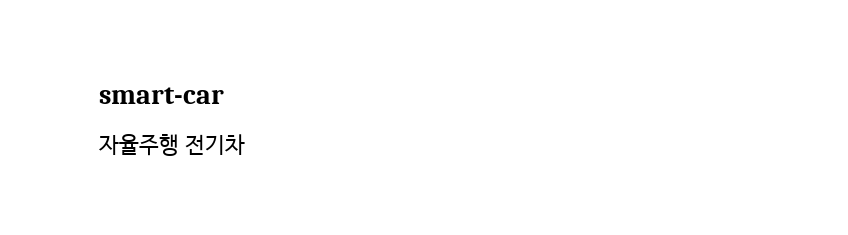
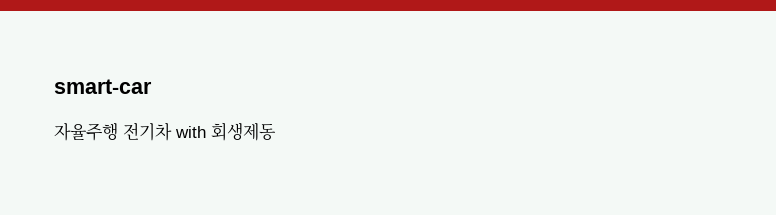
(245, 144) none -> [175,122,276,141] with 회생제동

